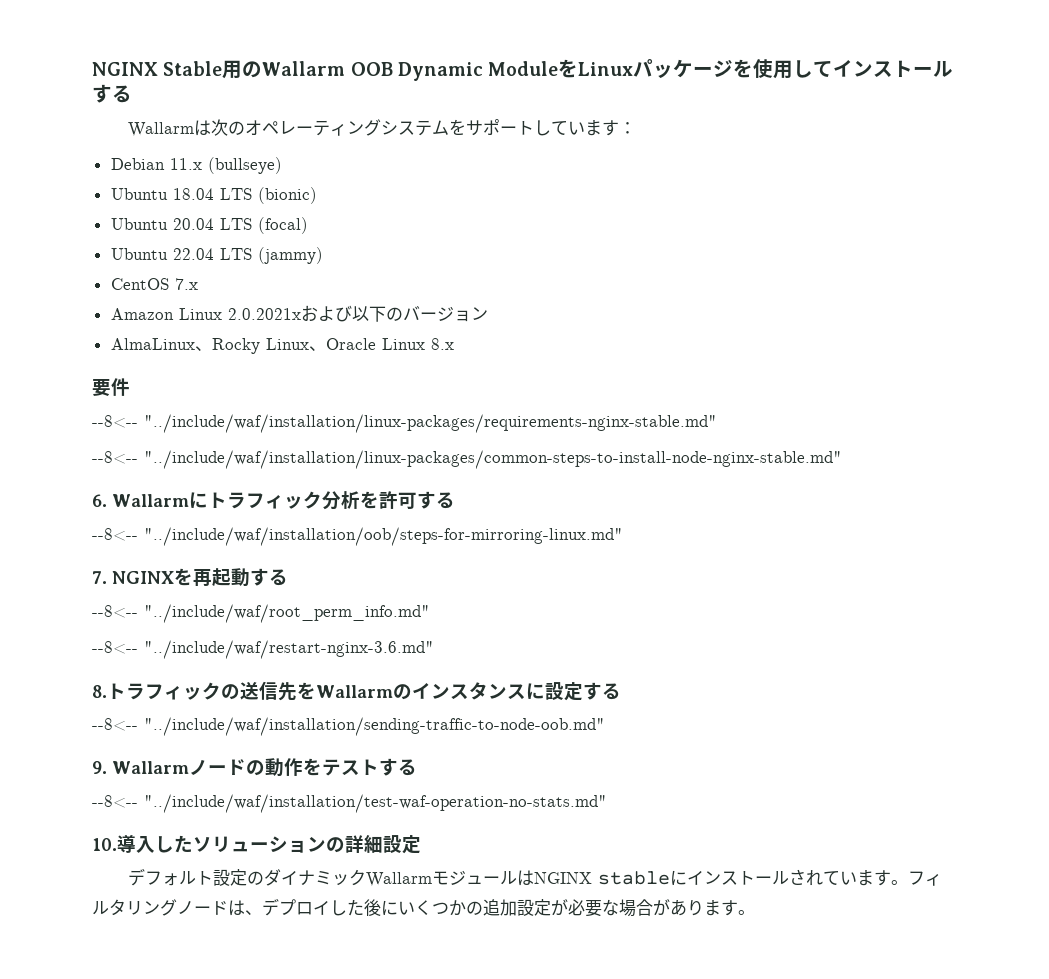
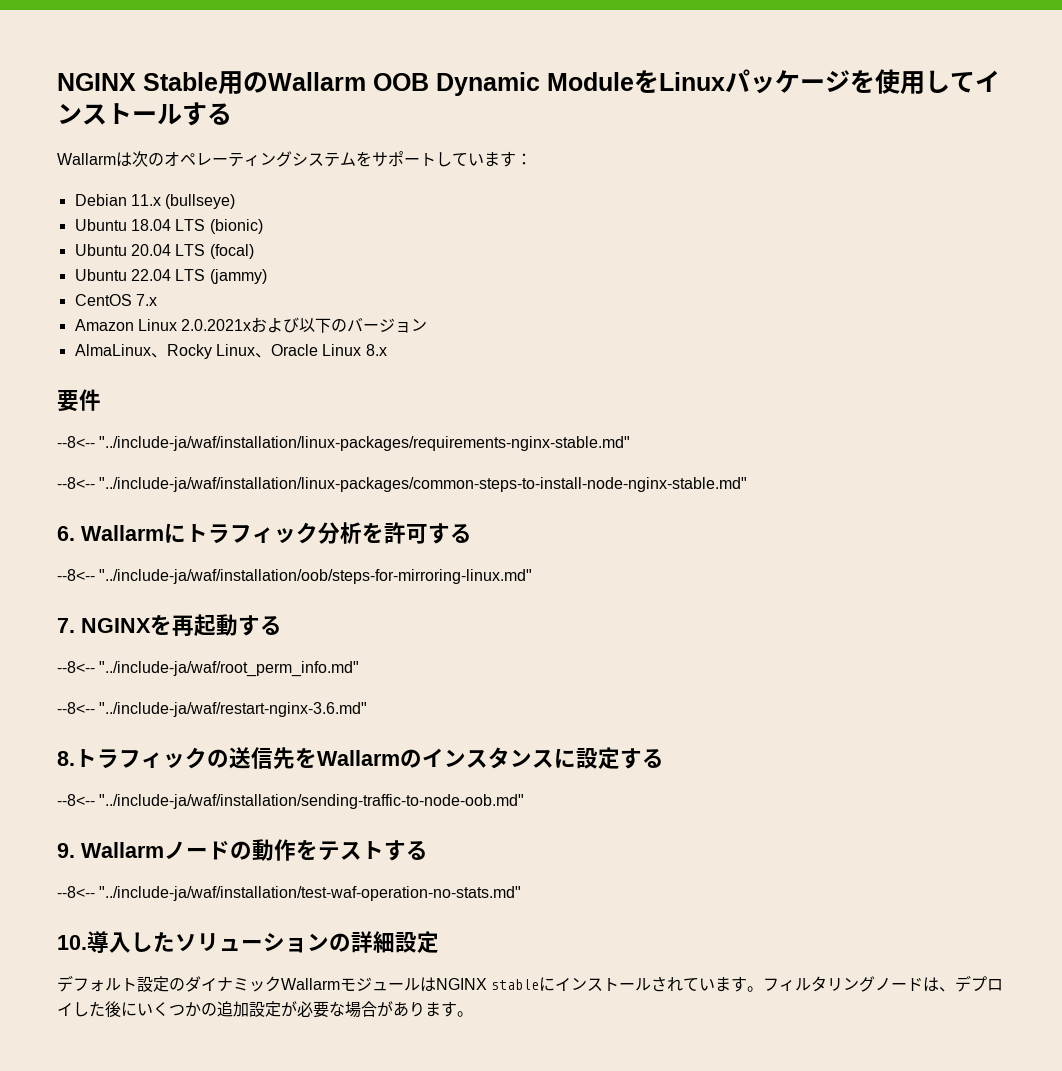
[144,414,717,433] [92,450,842,469] "../include/waf/installation/linux-packages/requirements-nginx-stable.md" // --8<-- "../include/waf/installation/linux-packages/common-steps-to-install-node-nginx-stable.md" -> [99,436,631,451] [57,477,748,492] "../include-ja/waf/installation/linux-packages/requirements-nginx-stable.md" // --8<-- "../include-ja/waf/installation/linux-packages/common-steps-to-install-node-nginx-stable.md"
[144,527,623,546] "../include/waf/installation/oob/steps-for-mirroring-linux.md" -> [99,569,533,584] "../include-ja/waf/installation/oob/steps-for-mirroring-linux.md"
[144,604,430,623] [92,640,434,659] "../include/waf/root_perm_info.md" // --8<-- "../include/waf/restart-nginx-3.6.md" -> [99,661,360,677] [57,702,368,717] "../include-ja/waf/root_perm_info.md" // --8<-- "../include-ja/waf/restart-nginx-3.6.md"
[144,717,605,736] "../include/waf/installation/sending-traffic-to-node-oob.md" -> [99,794,525,809] "../include-ja/waf/installation/sending-traffic-to-node-oob.md"
[144,794,607,813] "../include/waf/installation/test-waf-operation-no-stats.md" -> [99,886,522,901] "../include-ja/waf/installation/test-waf-operation-no-stats.md"

